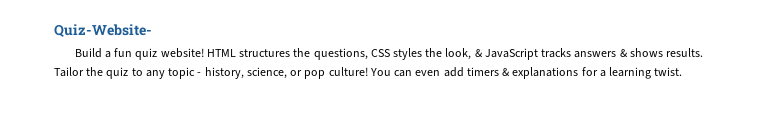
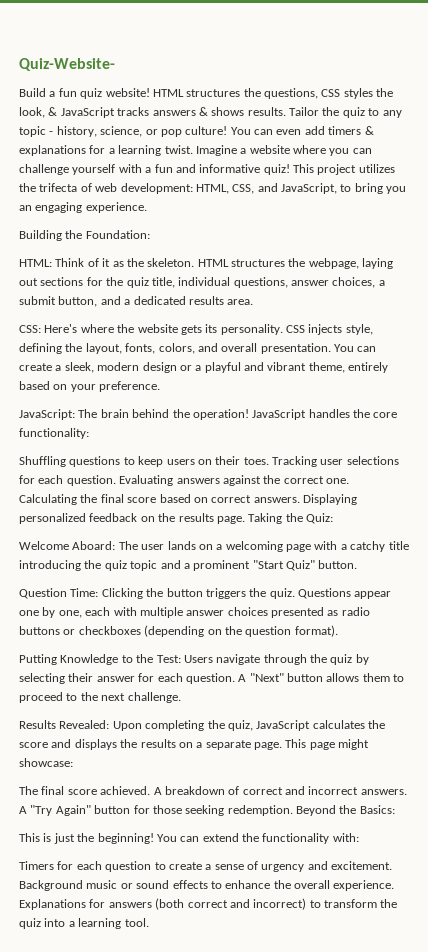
(683, 71) none -> [195,145,372,156] [19,164,395,175] [19,183,407,194] [19,202,147,213] [19,230,150,241] [19,258,394,269] [19,277,385,288] [19,296,254,307] [19,324,373,335] [19,343,377,354] [19,362,389,373] [19,381,161,392] [19,409,398,420] [19,428,89,439] [19,456,399,467] [19,475,349,486] [19,494,357,505] [19,513,333,524] [19,541,409,552] [19,560,358,571] [19,588,392,599] [19,607,370,618] [19,625,338,637] [19,654,369,665] [19,673,405,684] [19,692,181,703] [19,720,385,731] [19,739,370,750] [19,758,73,767] [19,786,407,795] [19,805,395,816] [19,833,359,844] [19,861,393,872] [19,880,395,891] [19,898,398,910] [19,918,149,929] Imagine a website where you can challenge yourself with a fun and informative quiz! This project utilizes the trifecta of web development: HTML, CSS, and JavaScript, to bring you an engaging experience. // Building the Foundation: // HTML: Think of it as the skeleton. HTML structures the webpage, laying out sections for the quiz title, individual questions, answer choices, a submit button, and a dedicated results area. // CSS: Here's where the website gets its personality. CSS injects style, defining the layout, fonts, colors, and overall presentation. You can create a sleek, modern design or a playful and vibrant theme, entirely based on your preference. // JavaScript: The brain behind the operation! JavaScript handles the core functionality: // Shuffling questions to keep users on their toes. Tracking user selections for each question. Evaluating answers against the correct one. Calculating the final score based on correct answers. Displaying personalized feedback on the results page. Taking the Quiz: // Welcome Aboard: The user lands on a welcoming page with a catchy title introducing the quiz topic and a prominent "Start Quiz" button. // Question Time: Clicking the button triggers the quiz. Questions appear one by one, each with multiple answer choices presented as radio buttons or checkboxes (depending on the question format). // Putting Knowledge to the Test: Users navigate through the quiz by selecting their answer for each question. A "Next" button allows them to proceed to the next challenge. // Results Revealed: Upon completing the quiz, JavaScript calculates the score and displays the results on a separate page. This page might showcase: // The final score achieved. A breakdown of correct and incorrect answers. A "Try Again" button for those seeking redemption. Beyond the Basics: // This is just the beginning! You can extend the functionality with: // Timers for each question to create a sense of urgency and excitement. Background music or sound effects to enhance the overall experience. Explanations for answers (both correct and incorrect) to transform the quiz into a learning tool.

